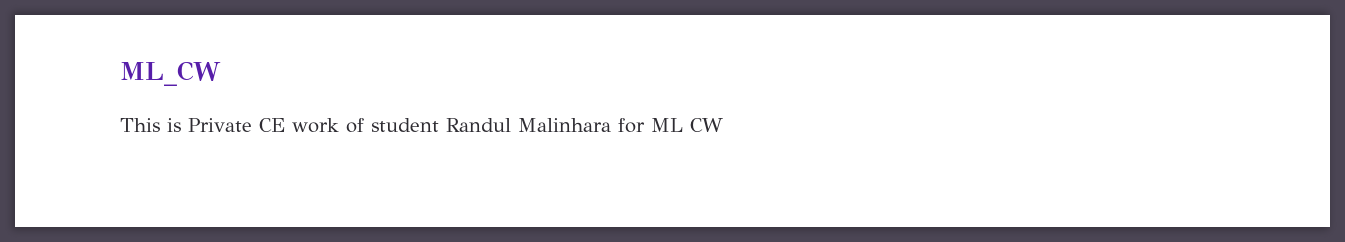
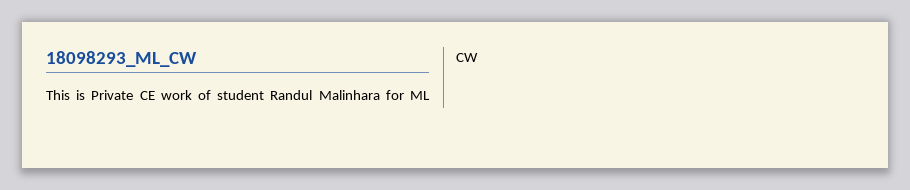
[120,61,221,86] ML_CW -> [46,51,197,67] 18098293_ML_CW

